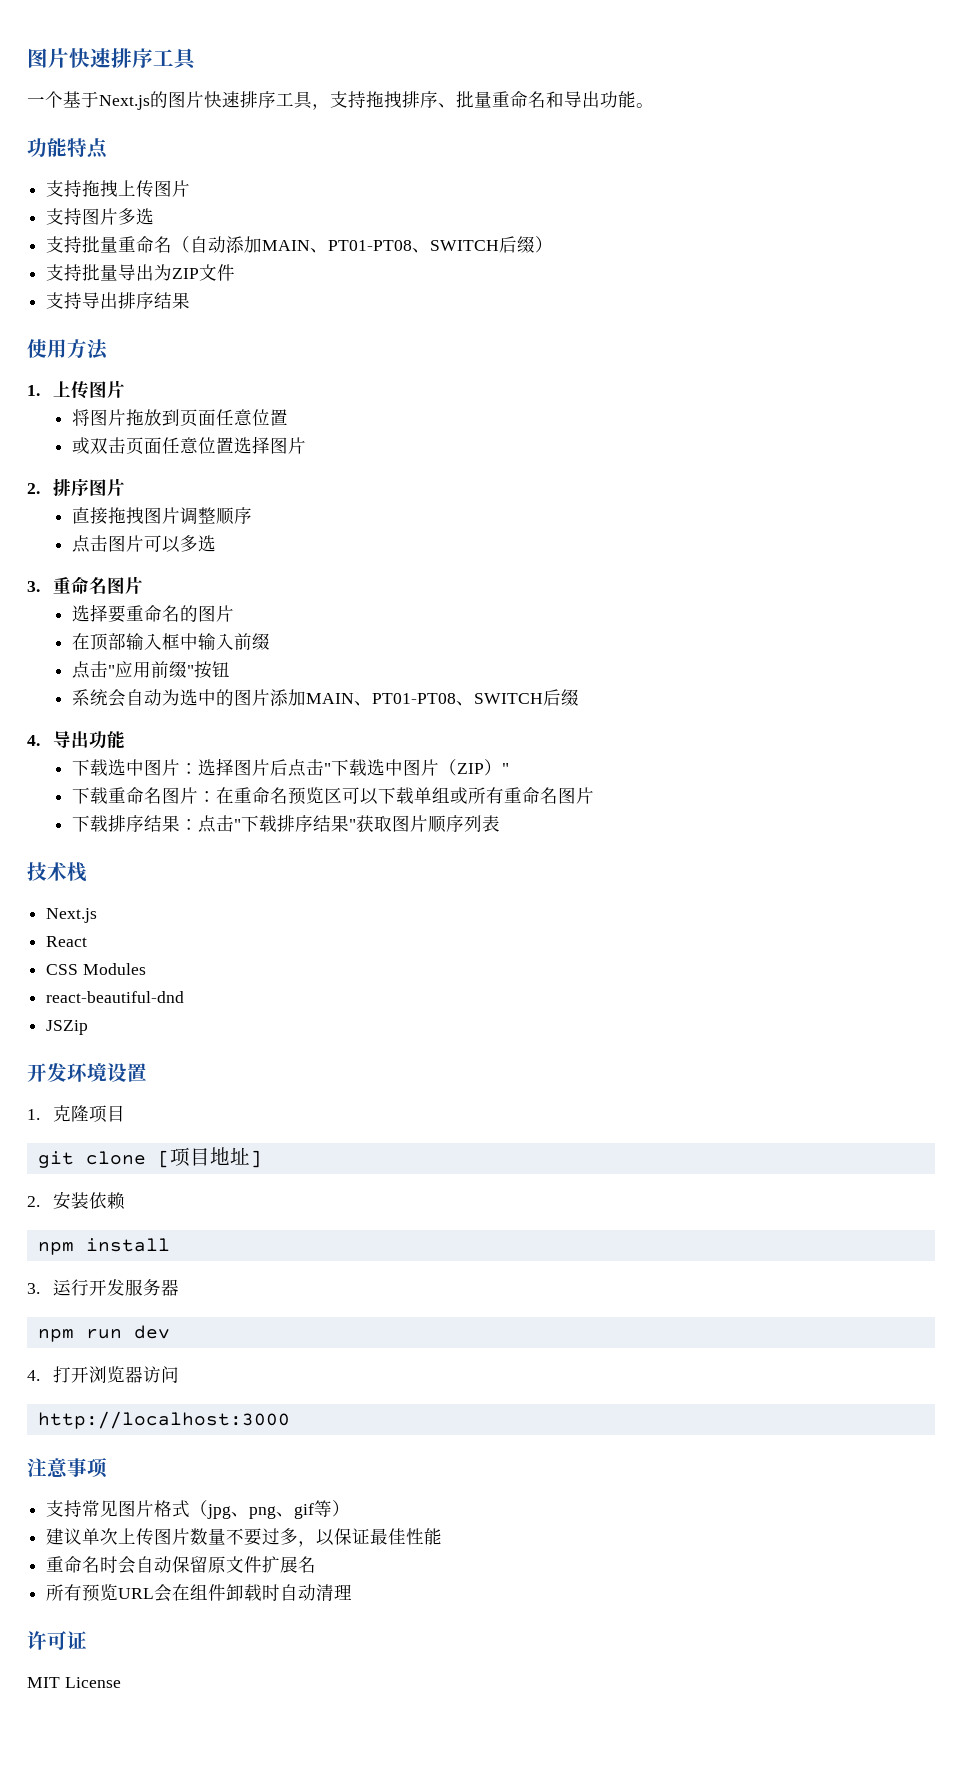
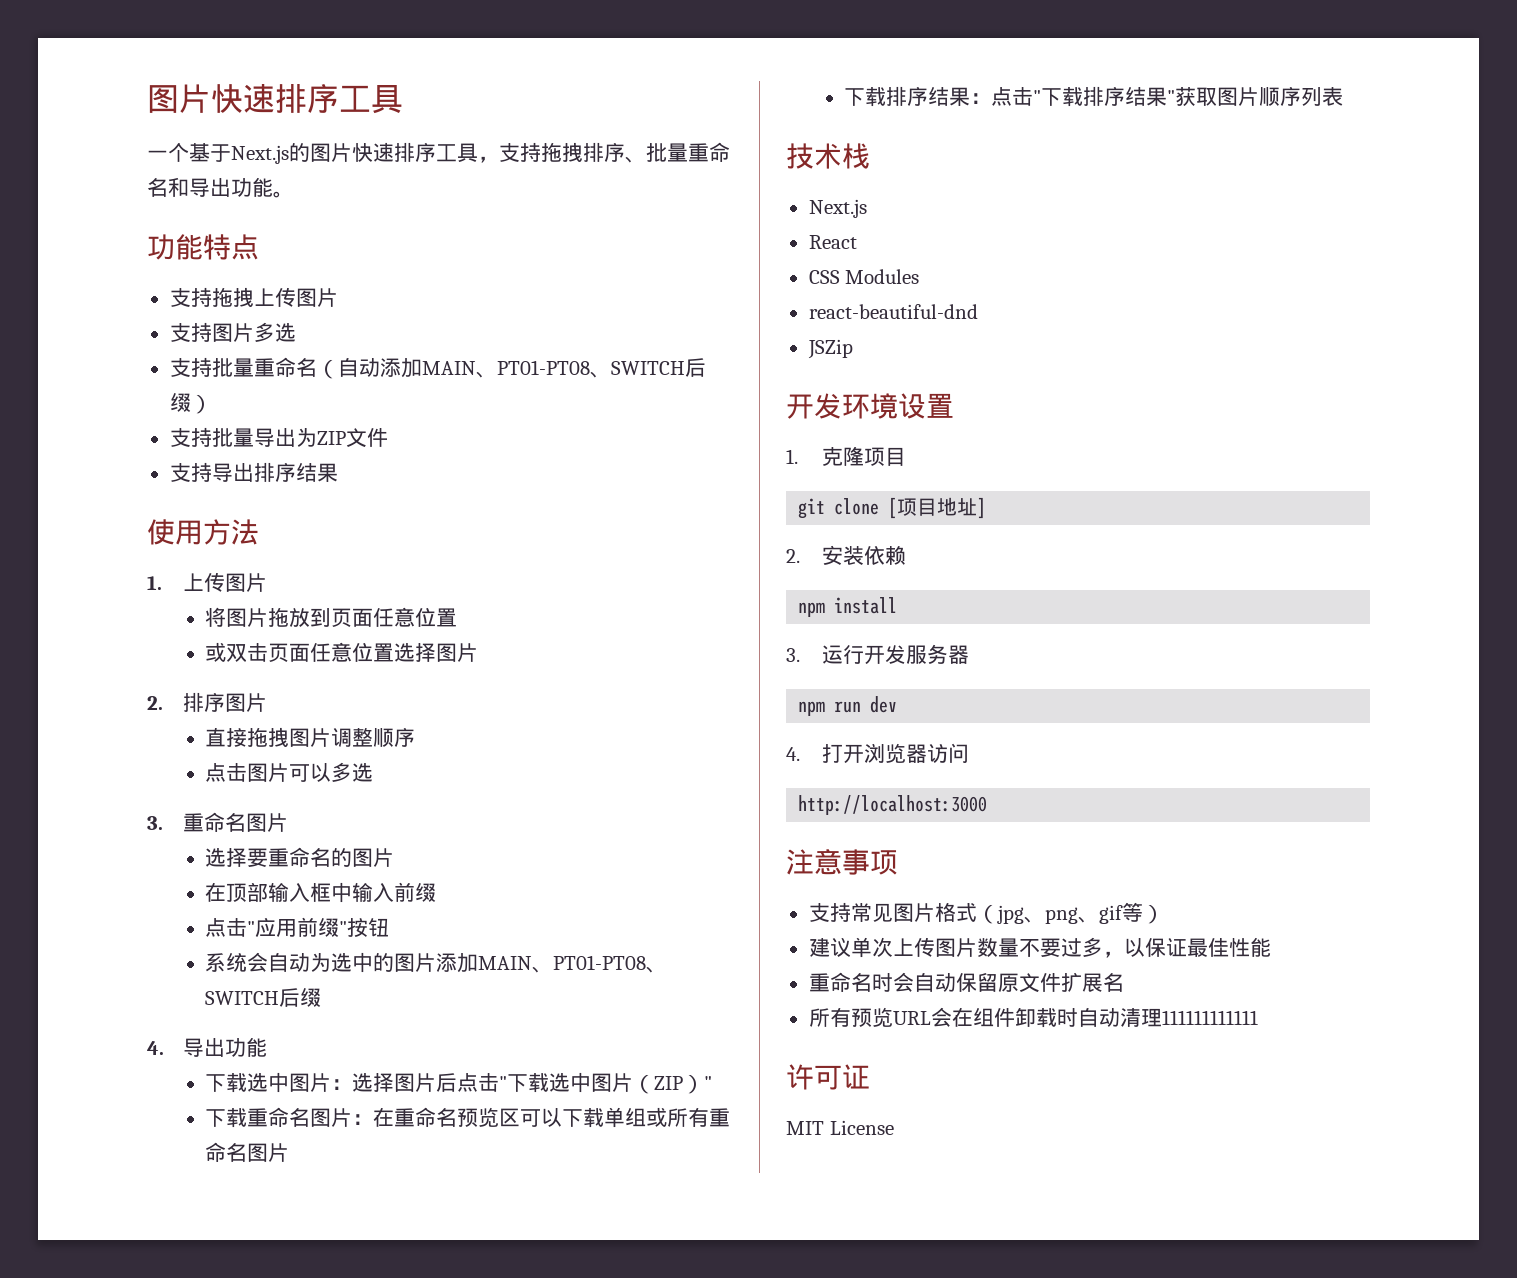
(353, 1592) none -> [1161,1010,1258,1025] 111111111111

